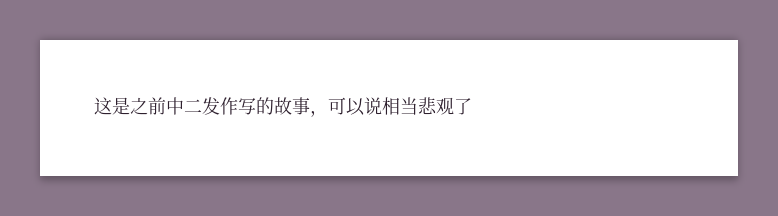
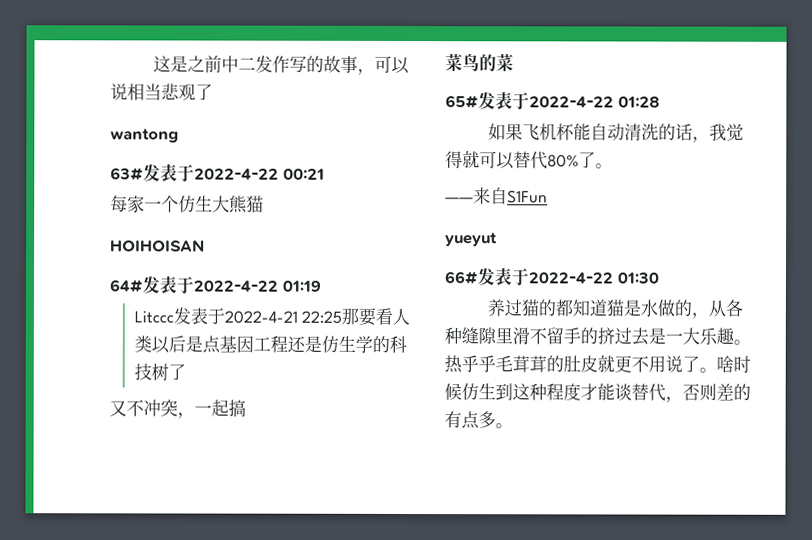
(472, 106) none -> [110,128,179,143] [110,163,325,182] [110,195,264,214] [110,239,205,252] [109,275,321,294] [133,307,411,326] [133,335,407,354] [133,363,186,381] [109,399,246,419] [445,53,514,72] [445,91,660,110] [488,123,745,143] [445,150,613,170] [445,187,548,205] [445,232,498,247] [444,267,659,286] [487,299,744,319] [444,327,751,346] [444,354,751,374] [444,383,751,403] [444,411,513,430] // wantong // 63#发表于2022-4-22 00:21 // 每家一个仿生大熊猫 // HOIHOISAN // 64#发表于2022-4-22 01:19 // Litccc发表于2022-4-21 22:25那要看人类以后是点基因工程还是仿生学的科技树了 // 又不冲突，一起搞 // 菜鸟的菜 // 65#发表于2022-4-22 01:28 // 如果飞机杯能自动清洗的话，我觉得就可以替代80%了。 // ——来自S1Fun // yueyut // 66#发表于2022-4-22 01:30 // 养过猫的都知道猫是水做的，从各种缝隙里滑不留手的挤过去是一大乐趣。热乎乎毛茸茸的肚皮就更不用说了。啥时候仿生到这种程度才能谈替代，否则差的有点多。

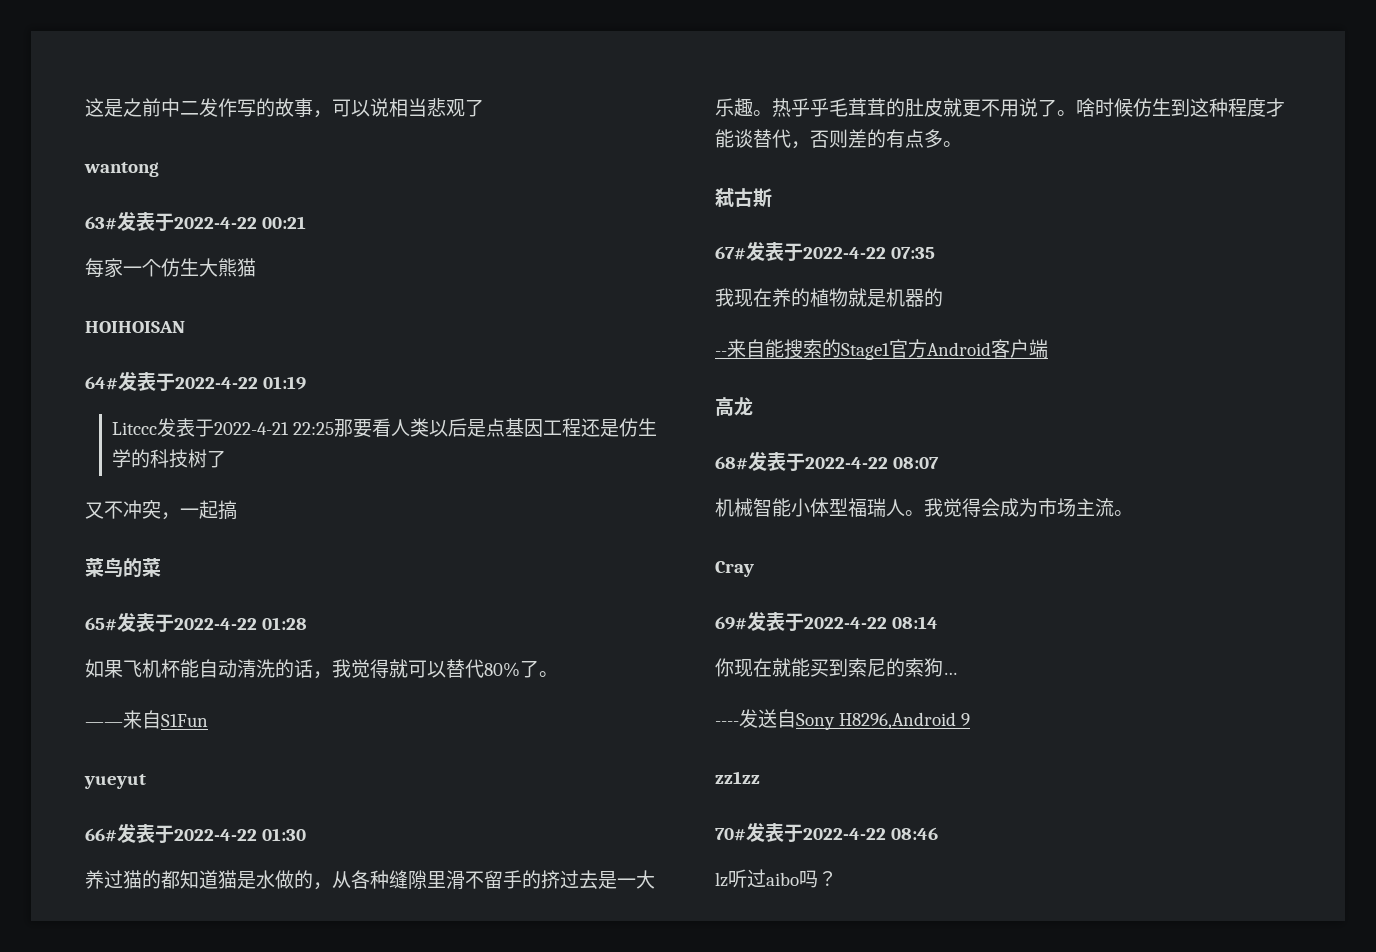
(513, 426) none -> [715,187,772,207] [715,241,936,261] [715,288,943,307] [715,339,1048,360] [715,397,753,416] [715,451,940,471] [715,498,1133,517] [715,561,754,577] [715,611,939,631] [715,658,957,677] [715,709,971,730] [715,771,760,784] [715,822,939,842] [715,869,837,888] // 弑古斯 // 67#发表于2022-4-22 07:35 // 我现在养的植物就是机器的 // --来自能搜索的Stage1官方Android客户端 // 高龙 // 68#发表于2022-4-22 08:07 // 机械智能小体型福瑞人。我觉得会成为市场主流。 // Cray // 69#发表于2022-4-22 08:14 // 你现在就能买到索尼的索狗… // ----发送自Sony H8296,Android 9 // zz1zz // 70#发表于2022-4-22 08:46 // lz听过aibo吗？

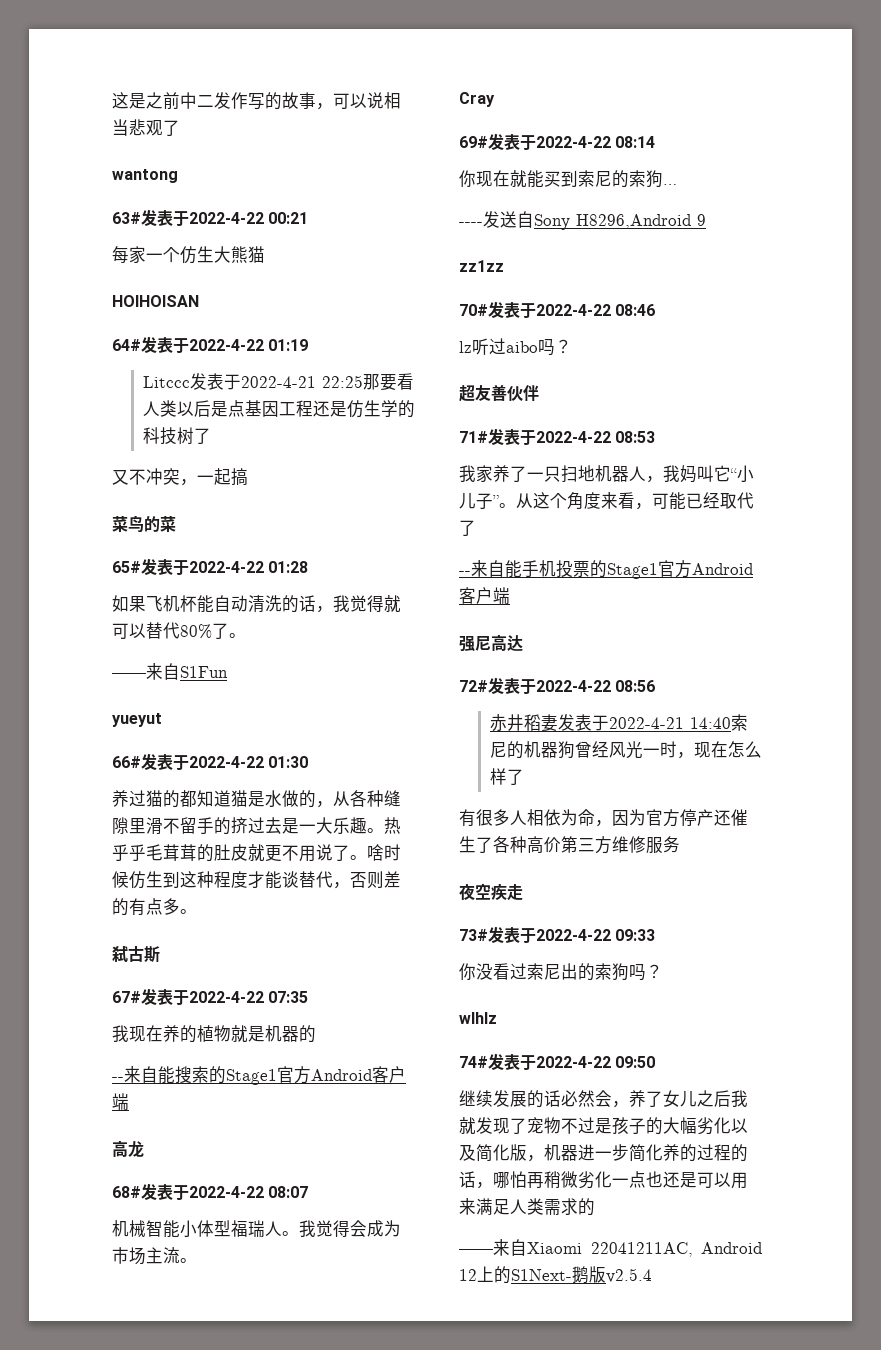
(837, 878) none -> [459,385,539,402] [459,428,656,446] [459,465,754,483] [459,492,754,510] [459,520,476,536] [459,560,753,579] [459,587,510,604] [459,634,523,652] [459,677,656,695] [489,714,748,732] [489,741,762,759] [489,768,524,785] [459,809,748,827] [459,836,680,854] [459,883,523,901] [459,926,656,944] [459,963,663,981] [459,1012,497,1024] [459,1053,656,1071] [459,1090,748,1108] [459,1117,748,1135] [459,1144,748,1162] [459,1171,748,1189] [459,1198,595,1216] [459,1239,762,1257] [459,1266,652,1284] // 超友善伙伴 // 71#发表于2022-4-22 08:53 // 我家养了一只扫地机器人，我妈叫它“小儿子”。从这个角度来看，可能已经取代了 // --来自能手机投票的Stage1官方Android客户端 // 强尼高达 // 72#发表于2022-4-22 08:56 // 赤井稻妻发表于2022-4-21 14:40索尼的机器狗曾经风光一时，现在怎么样了 // 有很多人相依为命，因为官方停产还催生了各种高价第三方维修服务 // 夜空疾走 // 73#发表于2022-4-22 09:33 // 你没看过索尼出的索狗吗？ // wlhlz // 74#发表于2022-4-22 09:50 // 继续发展的话必然会，养了女儿之后我就发现了宠物不过是孩子的大幅劣化以及简化版，机器进一步简化养的过程的话，哪怕再稍微劣化一点也还是可以用来满足人类需求的 // ——来自Xiaomi 22041211AC, Android 12上的S1Next-鹅版v2.5.4

